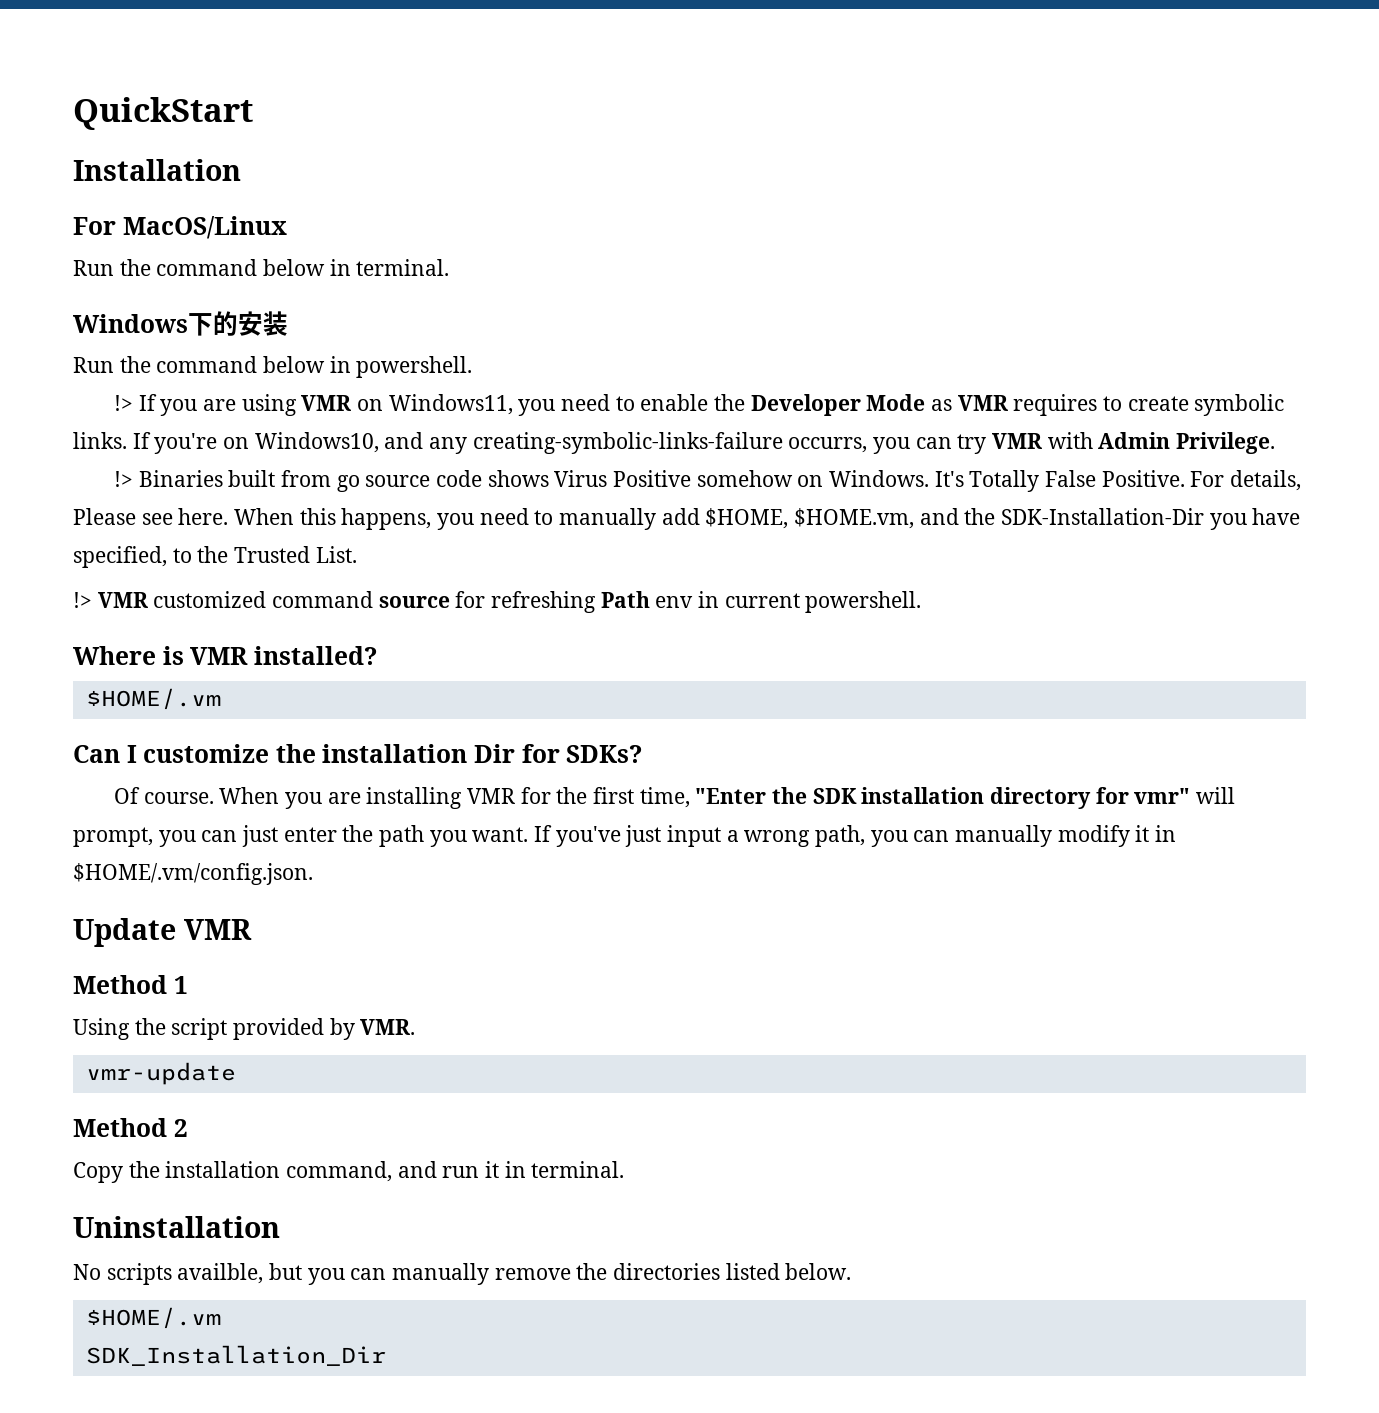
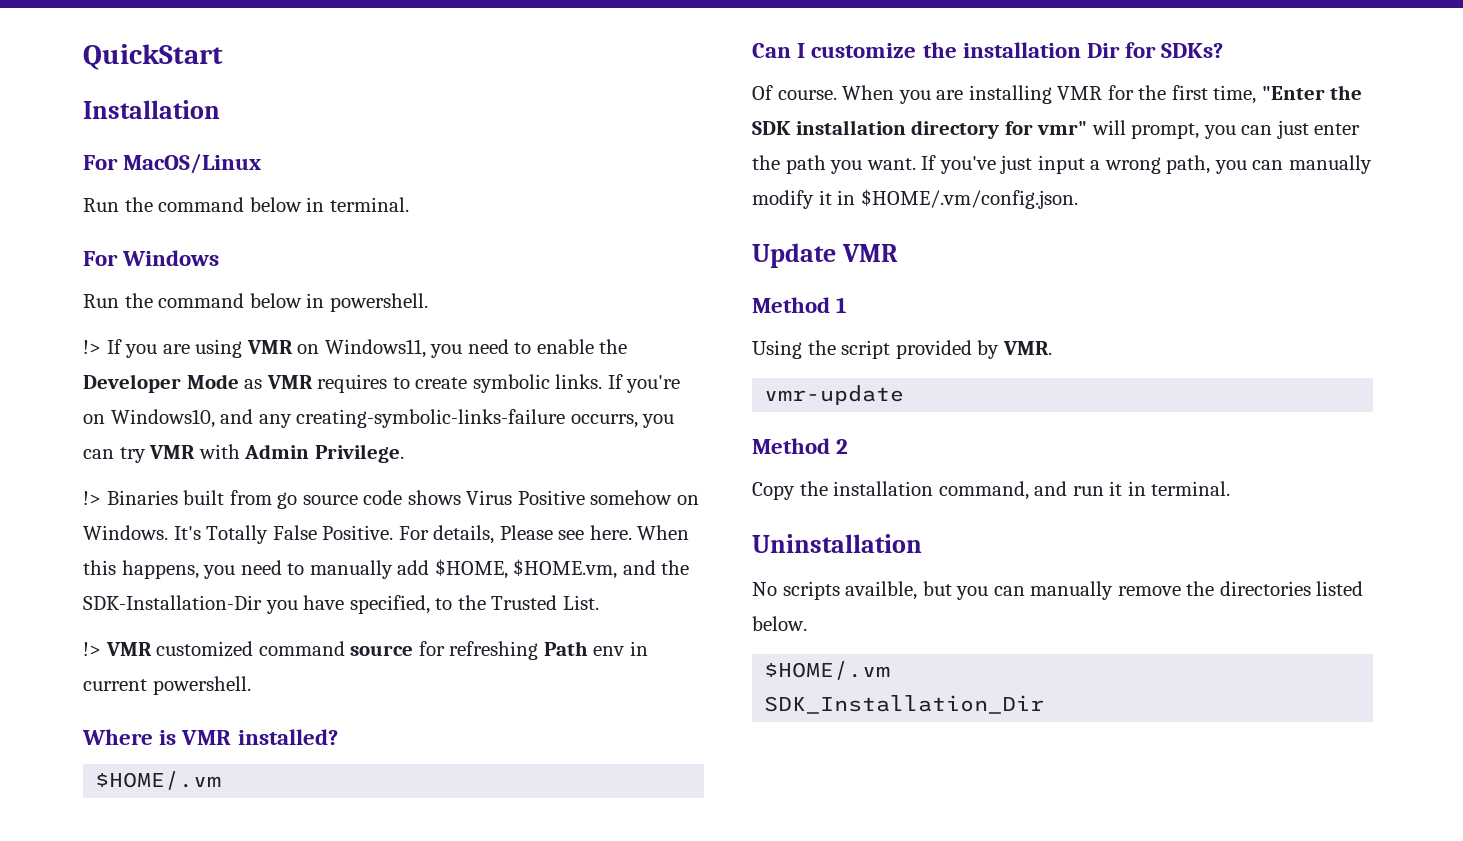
(450, 267) none -> [83,251,118,266] For
[188,311,288,336] 下的安装 -> (220, 258) none

